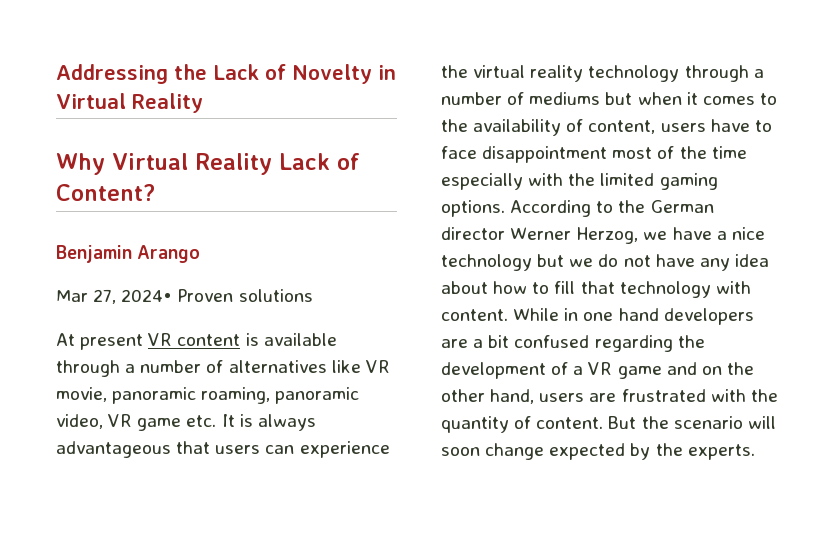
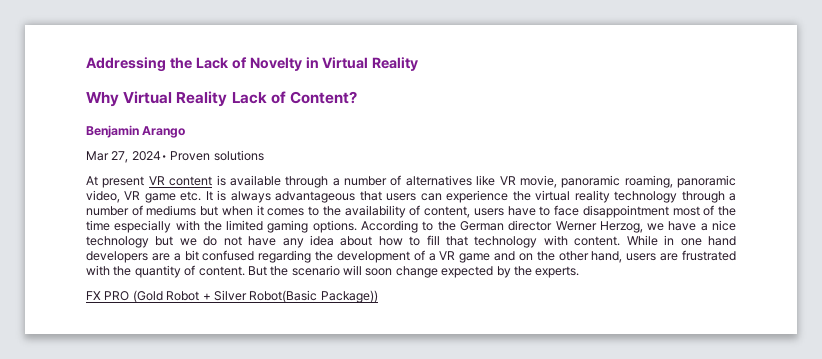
(755, 452) none -> [86,290,378,303] // FX PRO (Gold Robot + Silver Robot(Basic Package))

